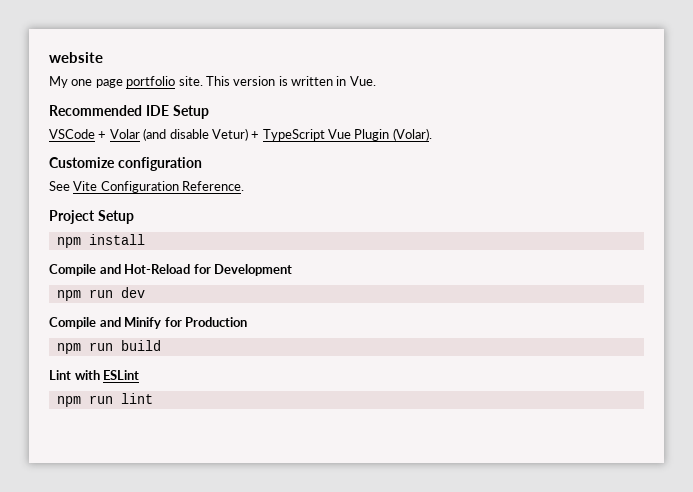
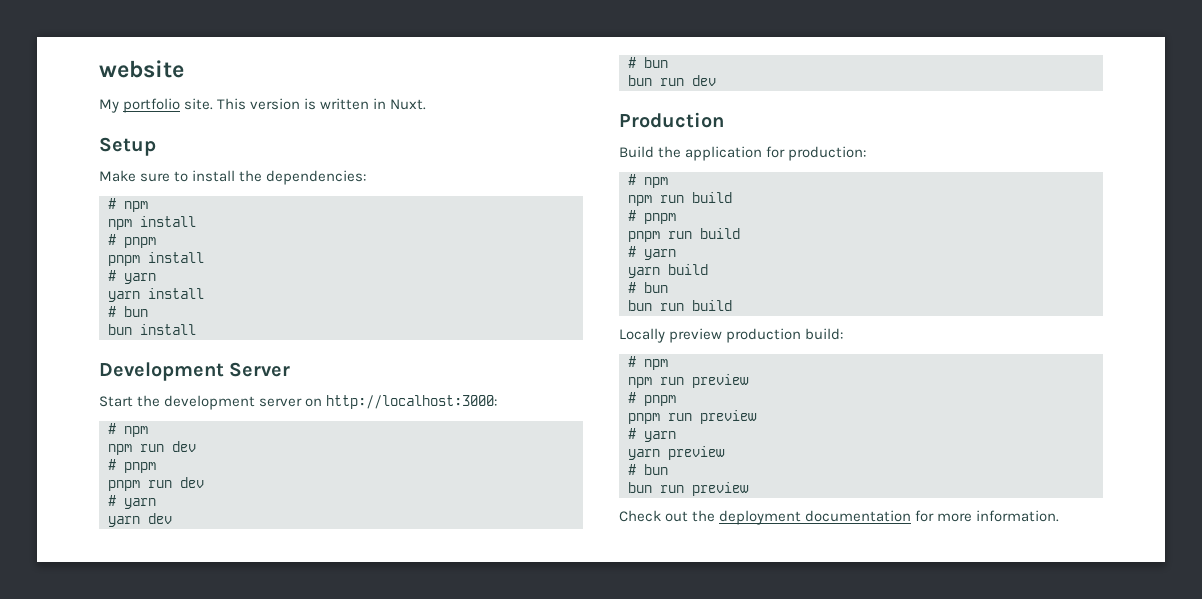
[71,79,123,88] one page -> (119, 106) none
[349,76,376,86] [49,105,209,119] [49,128,432,141] [49,157,202,171] [49,181,245,193] [49,210,134,224] [56,234,145,248] [49,264,293,276] [56,287,145,301] [49,317,248,329] [56,340,161,354] [49,370,140,380] [56,393,153,407] Vue. // Recommended IDE Setup // VSCode + Volar (and disable Vetur) + TypeScript Vue Plugin (Volar). // Customize configuration // See Vite Configuration Reference. // Project Setup // npm install // Compile and Hot-Reload for Development // npm run dev // Compile and Minify for Production // npm run build // Lint with ESLint // npm run lint -> [390,99,427,110] [99,137,156,156] [99,170,367,185] [108,198,148,212] [108,216,196,230] [108,234,156,248] [108,252,204,266] [108,270,156,284] [108,288,204,302] [108,306,148,317] [108,324,196,335] [99,362,291,381] [99,395,498,410] [108,423,148,437] [108,441,196,455] [108,459,156,473] [108,477,204,491] [108,495,156,509] [108,513,172,527] [628,57,668,68] [628,75,716,86] [619,112,724,128] [619,146,867,161] [628,174,668,188] [628,192,732,206] [628,210,676,224] [628,228,740,242] [628,246,676,260] [628,264,708,278] [628,282,668,293] [628,300,732,311] [619,328,844,343] [628,356,668,370] [628,374,749,388] [628,392,676,406] [628,410,757,424] [628,428,676,442] [628,446,725,460] [628,464,668,475] [628,482,749,496] [619,510,1060,525] Nuxt. // Setup // Make sure to install the dependencies: // # npm // npm install // # pnpm // pnpm install // # yarn // yarn install // # bun // bun install // Development Server // Start the development server on http://localhost:3000: // # npm // npm run dev // # pnpm // pnpm run dev // # yarn // yarn dev // # bun // bun run dev // Production // Build the application for production: // # npm // npm run build // # pnpm // pnpm run build // # yarn // yarn build // # bun // bun run build // Locally preview production build: // # npm // npm run preview // # pnpm // pnpm run preview // # yarn // yarn preview // # bun // bun run preview // Check out the deployment documentation for more information.

